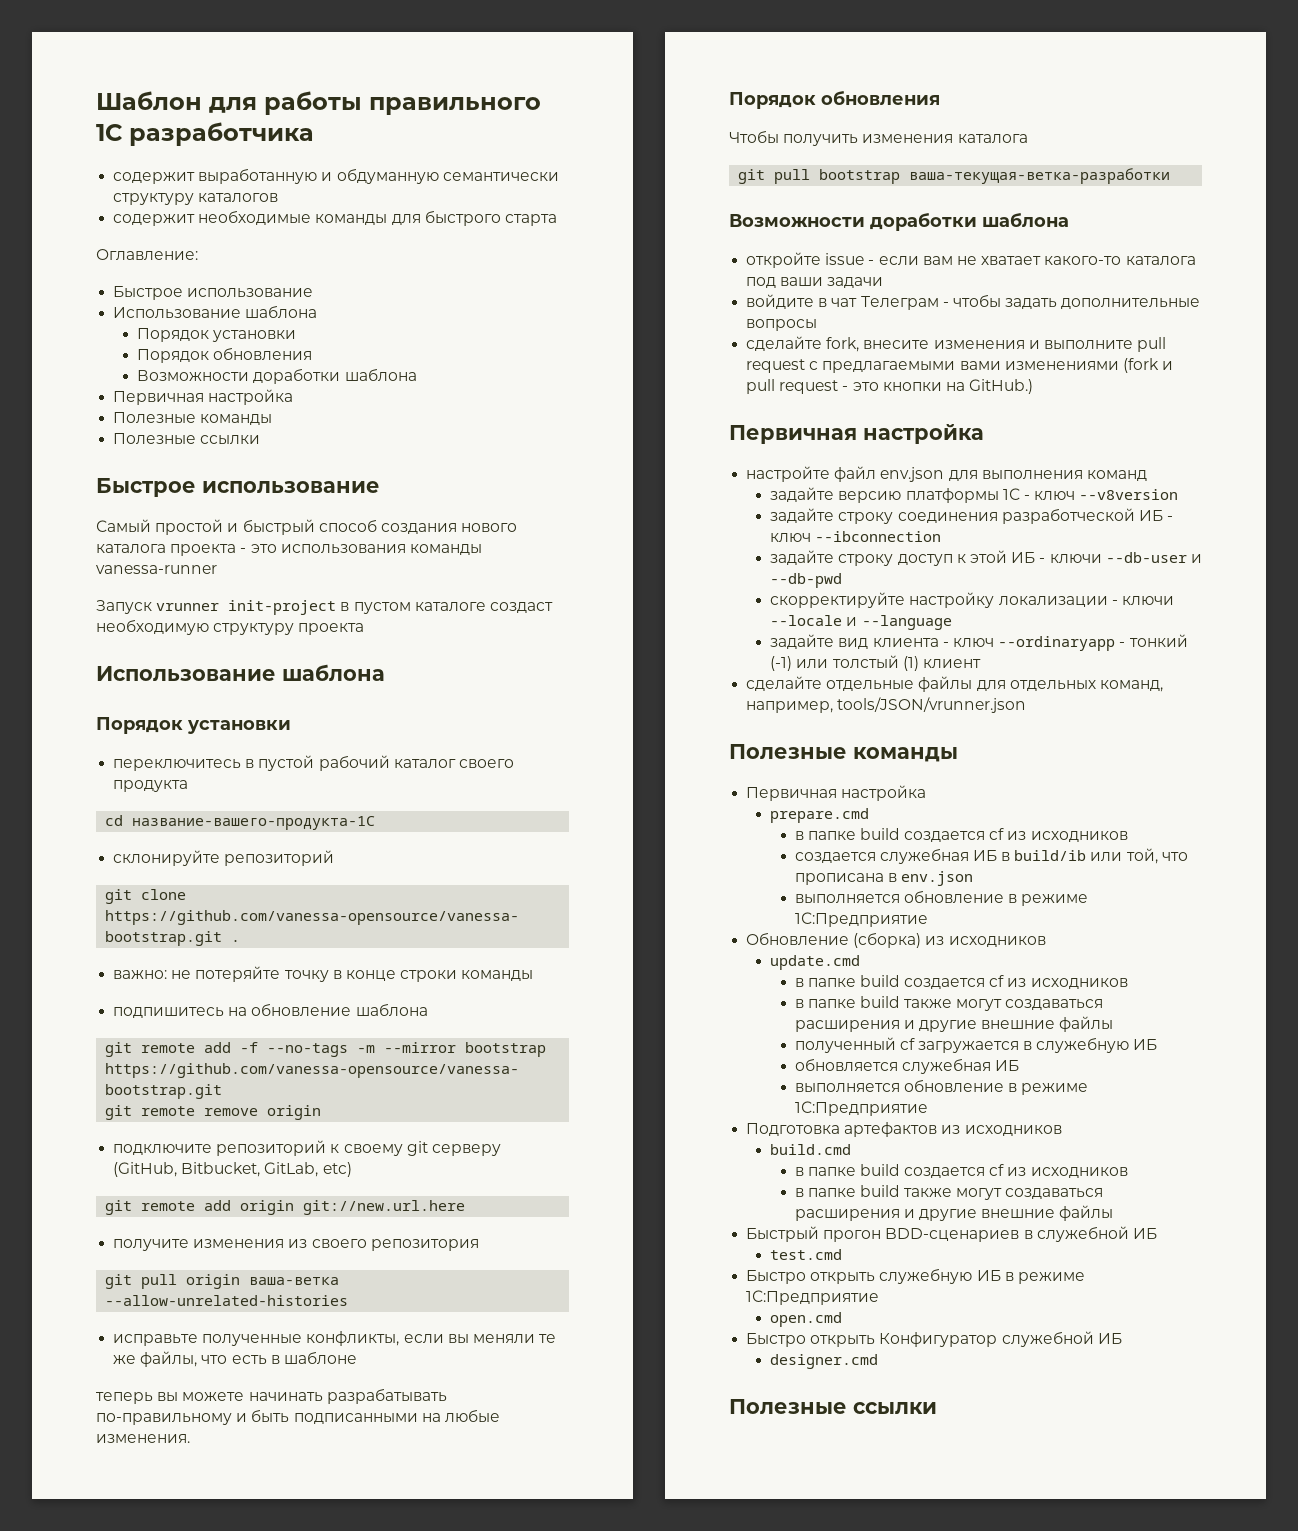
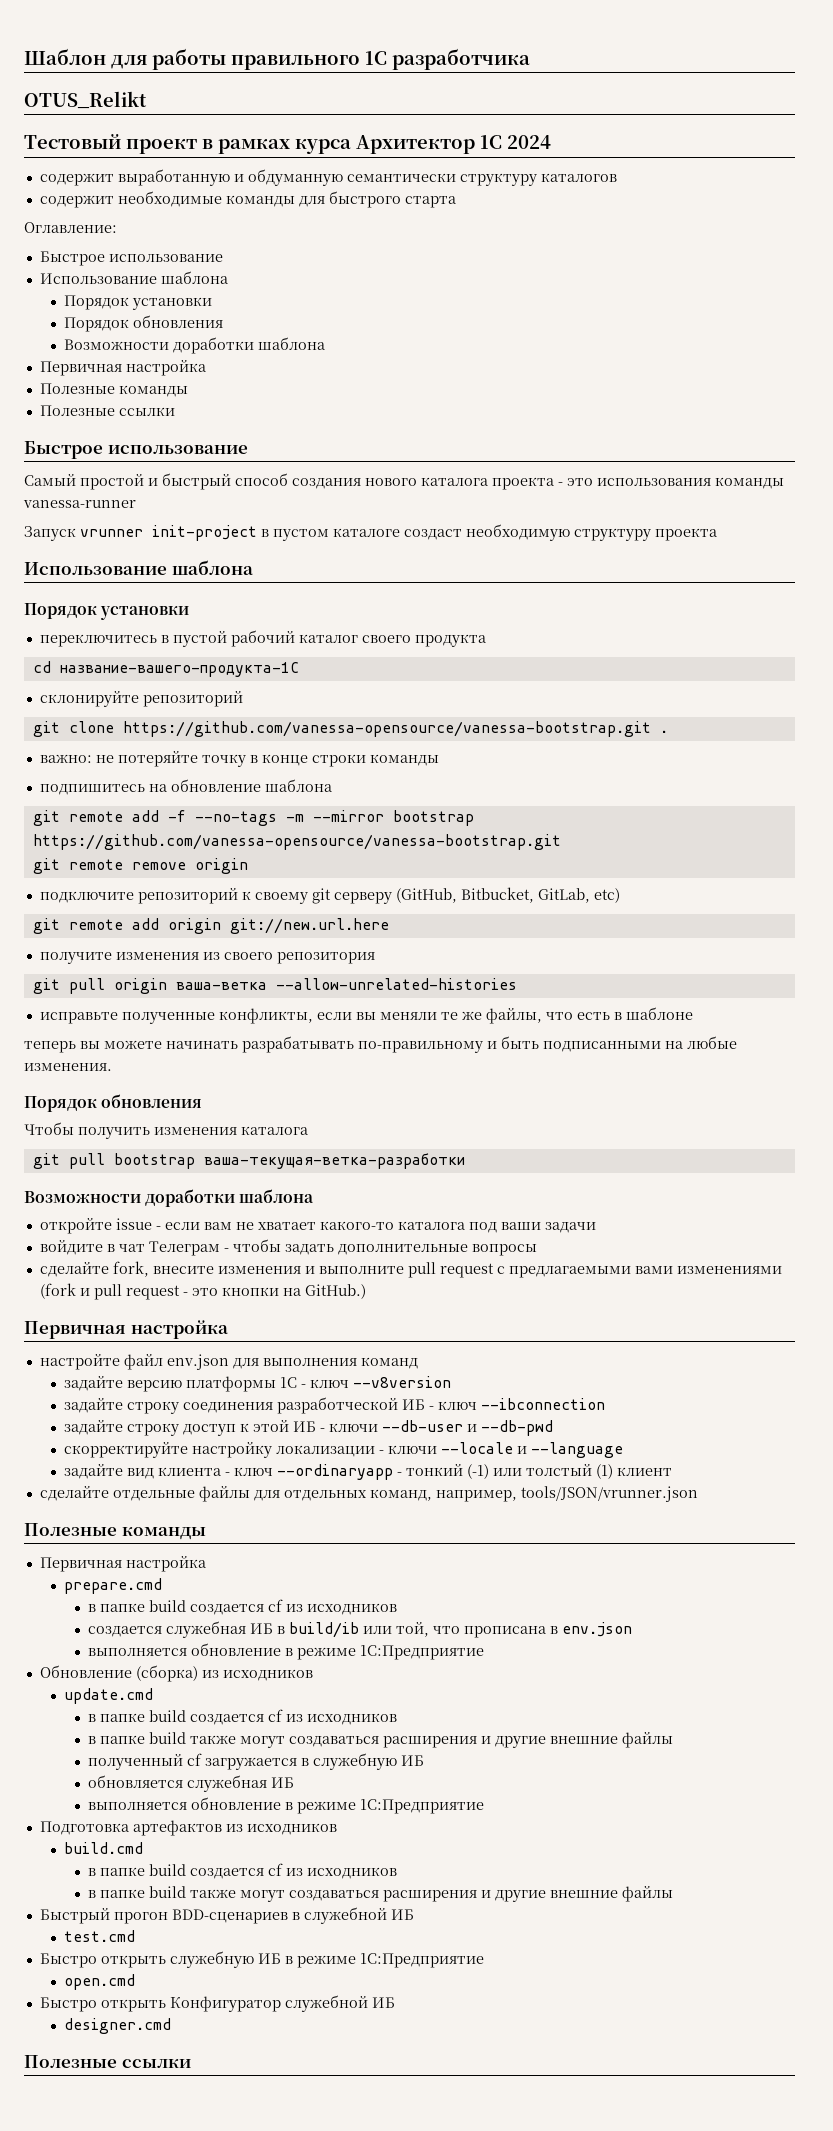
(314, 134) none -> [24,91,147,109] [24,134,551,154] // OTUS_Relikt // Тестовый проект в рамках курса Архитектор 1С 2024

